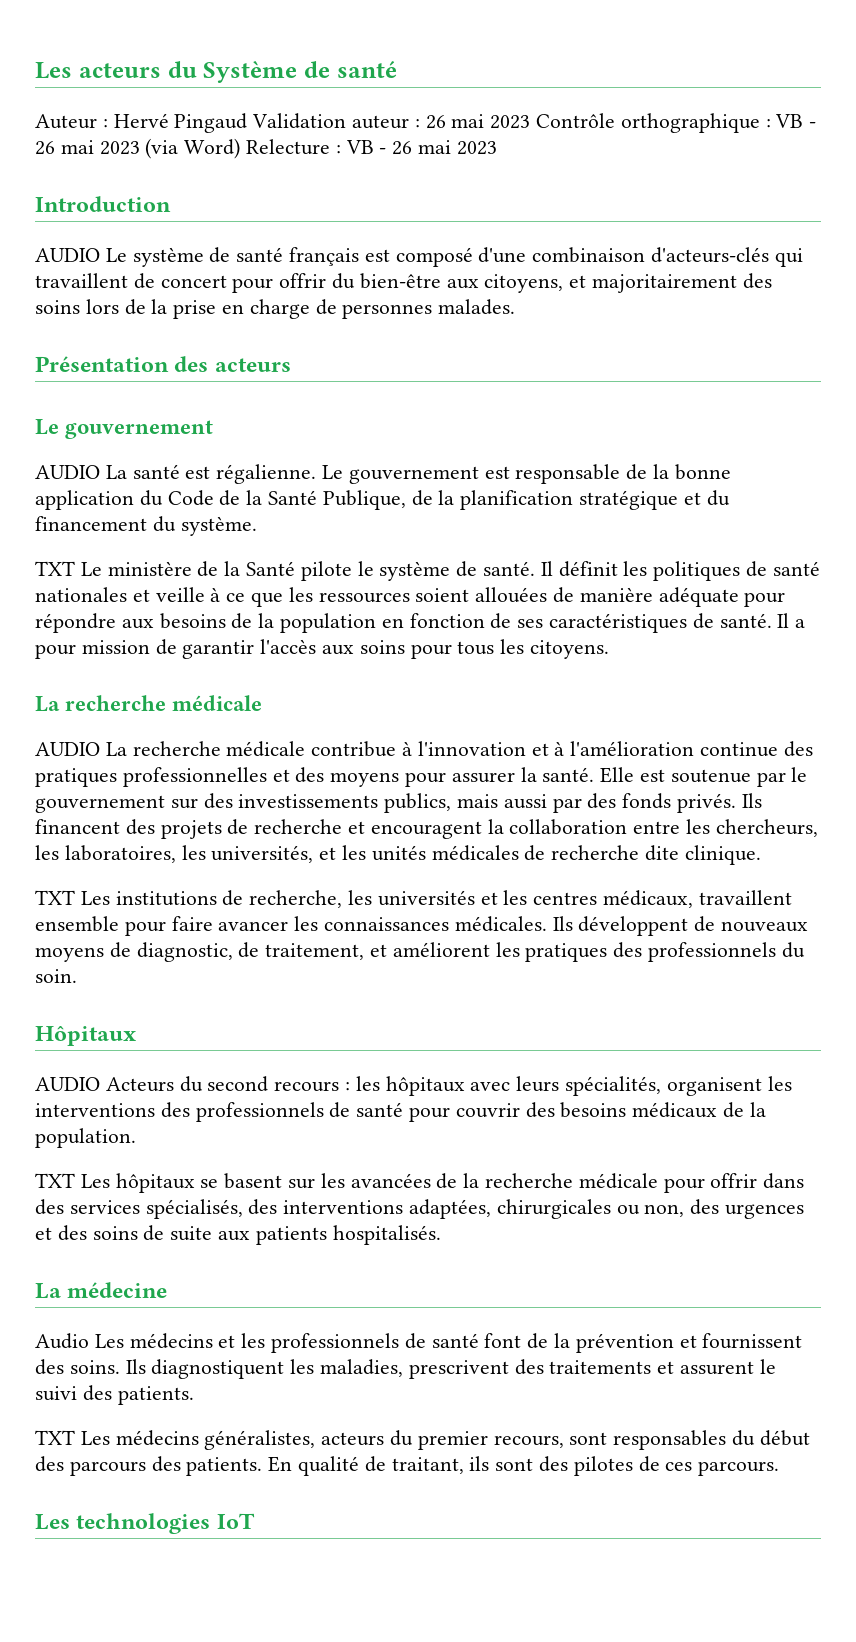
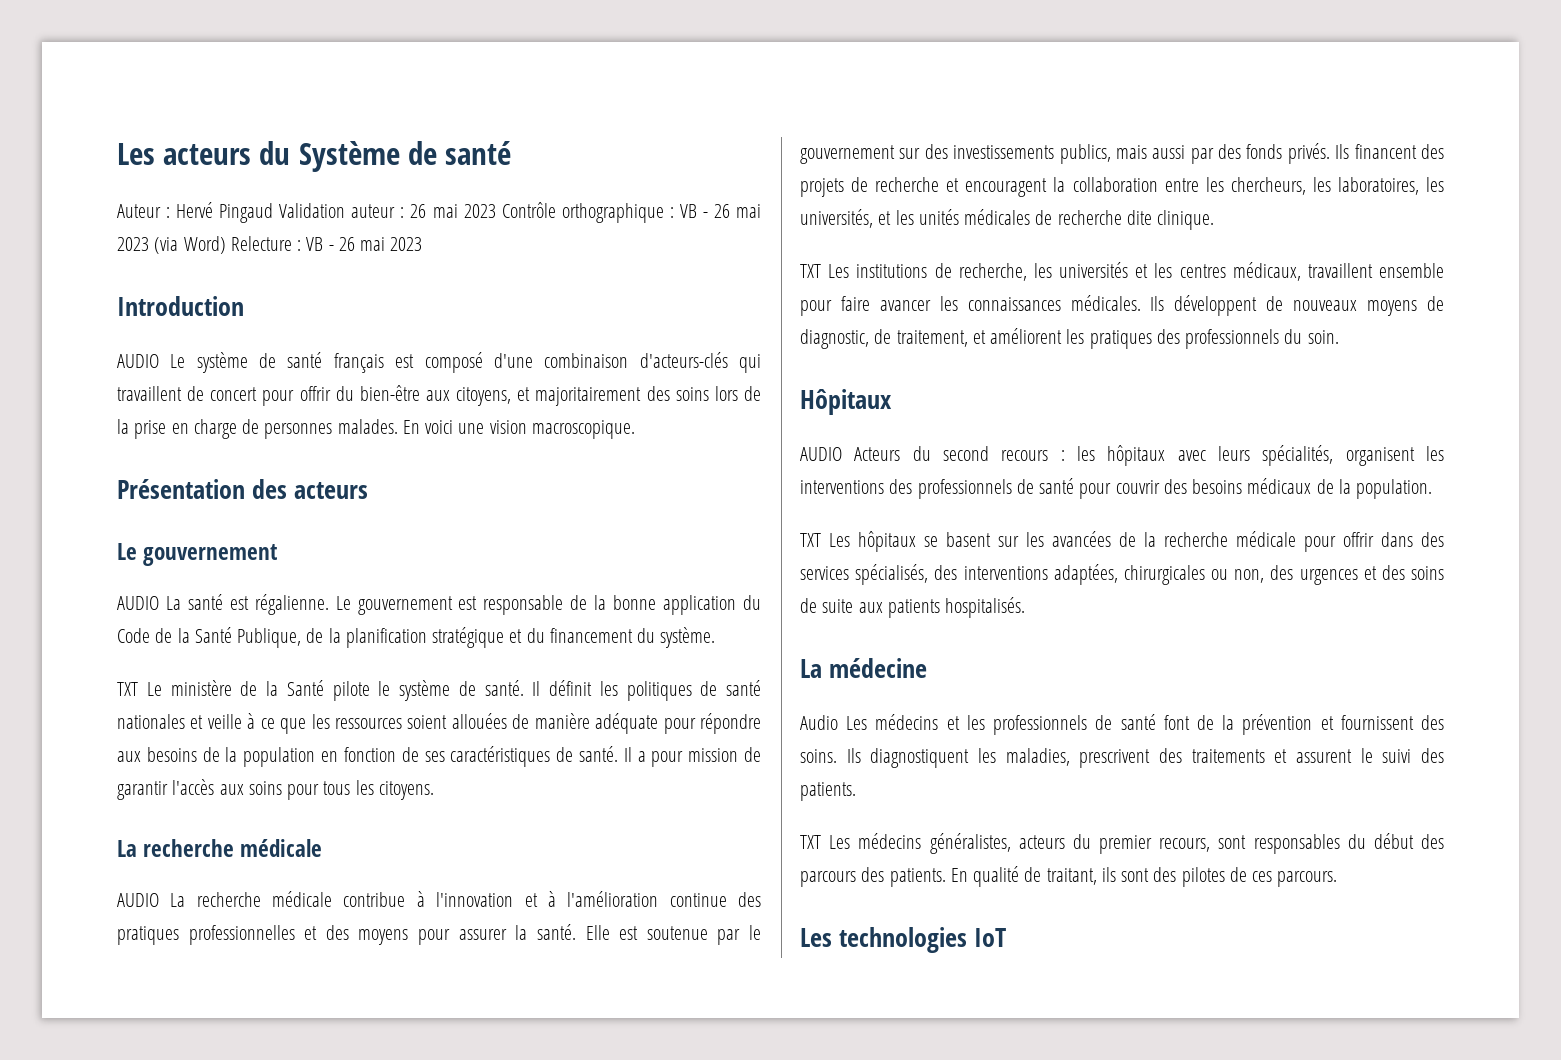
(516, 307) none -> [402,420,635,439] En voici une vision macroscopique.

